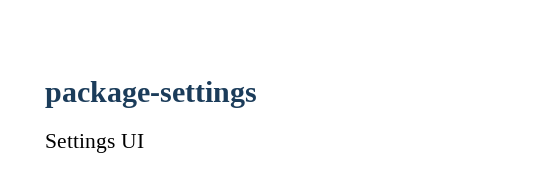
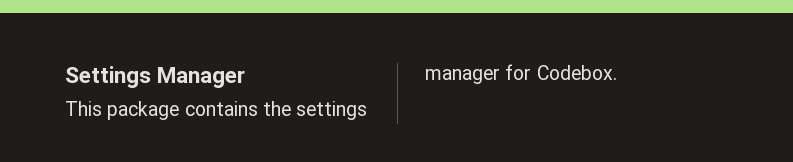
[45,81,257,108] [45,134,144,153] package-settings // Settings UI -> [65,66,246,88] [65,101,368,120] [425,64,617,84] Settings Manager // This package contains the settings manager for Codebox.

